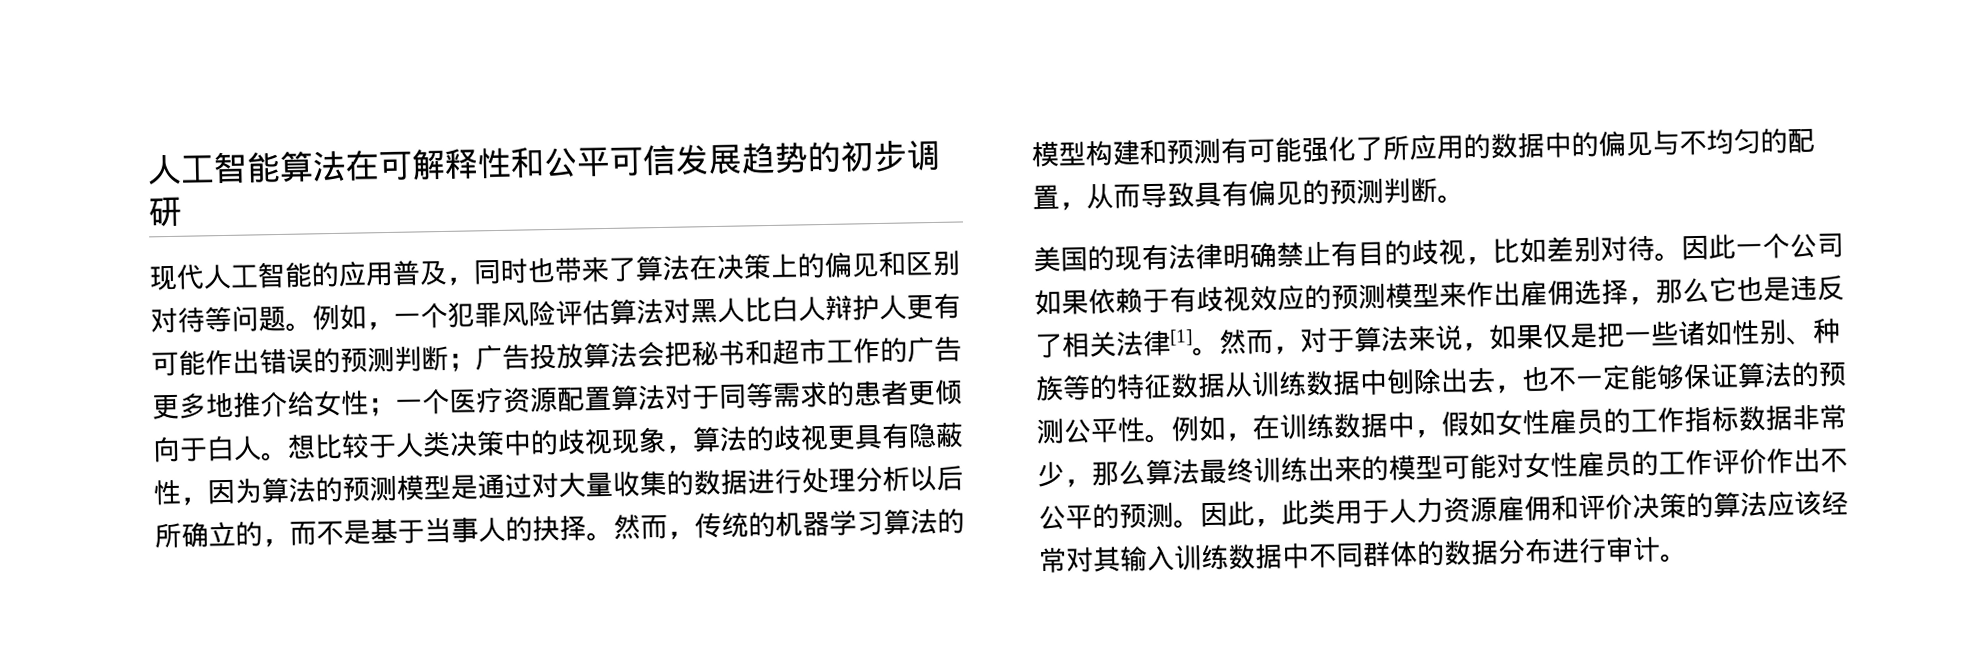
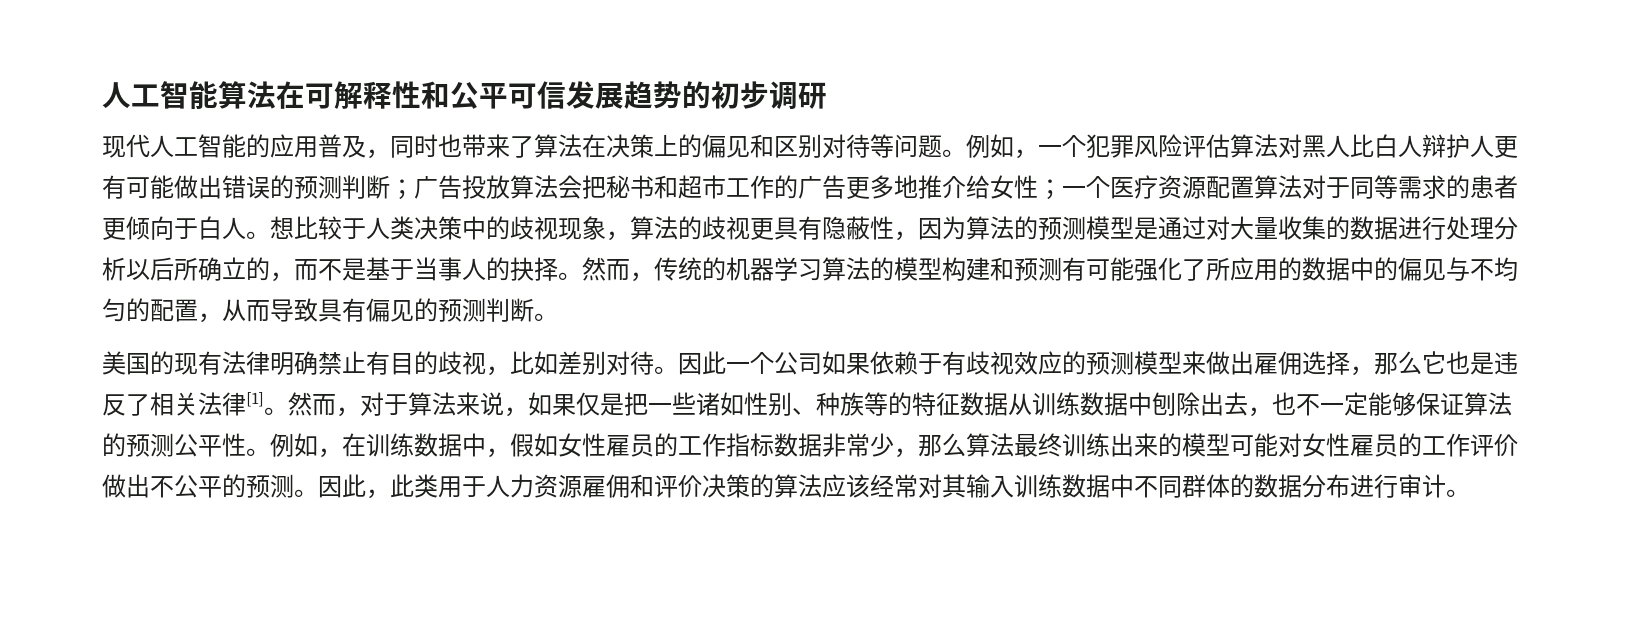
[205,349,233,376] 作 -> [174,175,198,199] 做
[1466,281,1494,308] 作 -> [1206,351,1230,375] 做
[1766,448,1794,474] 作 -> [102,474,126,498] 做

